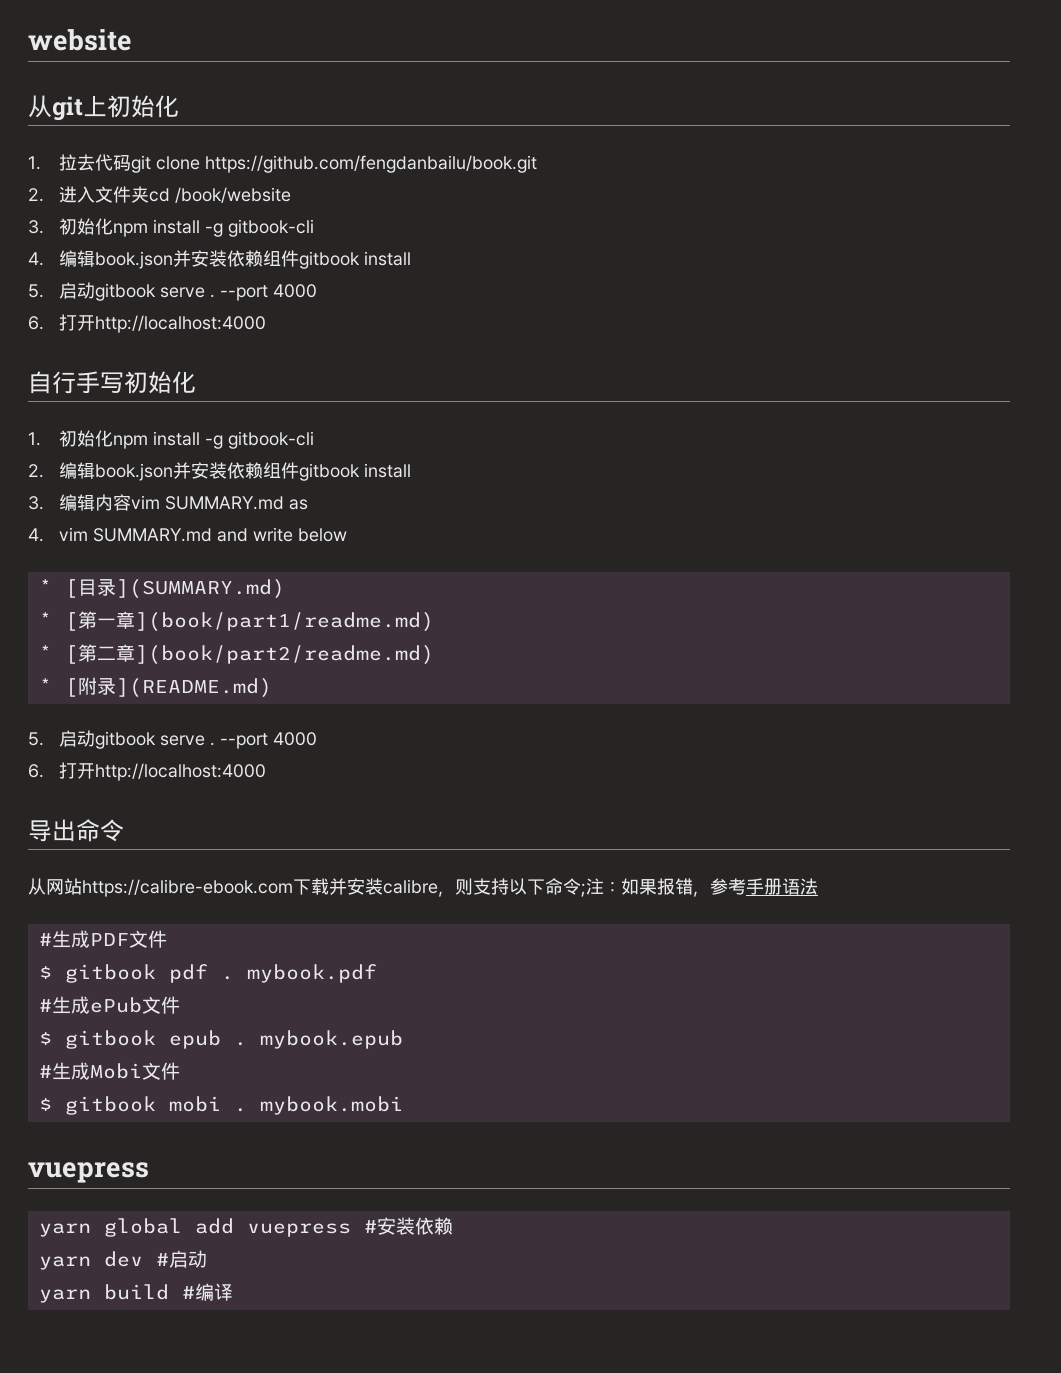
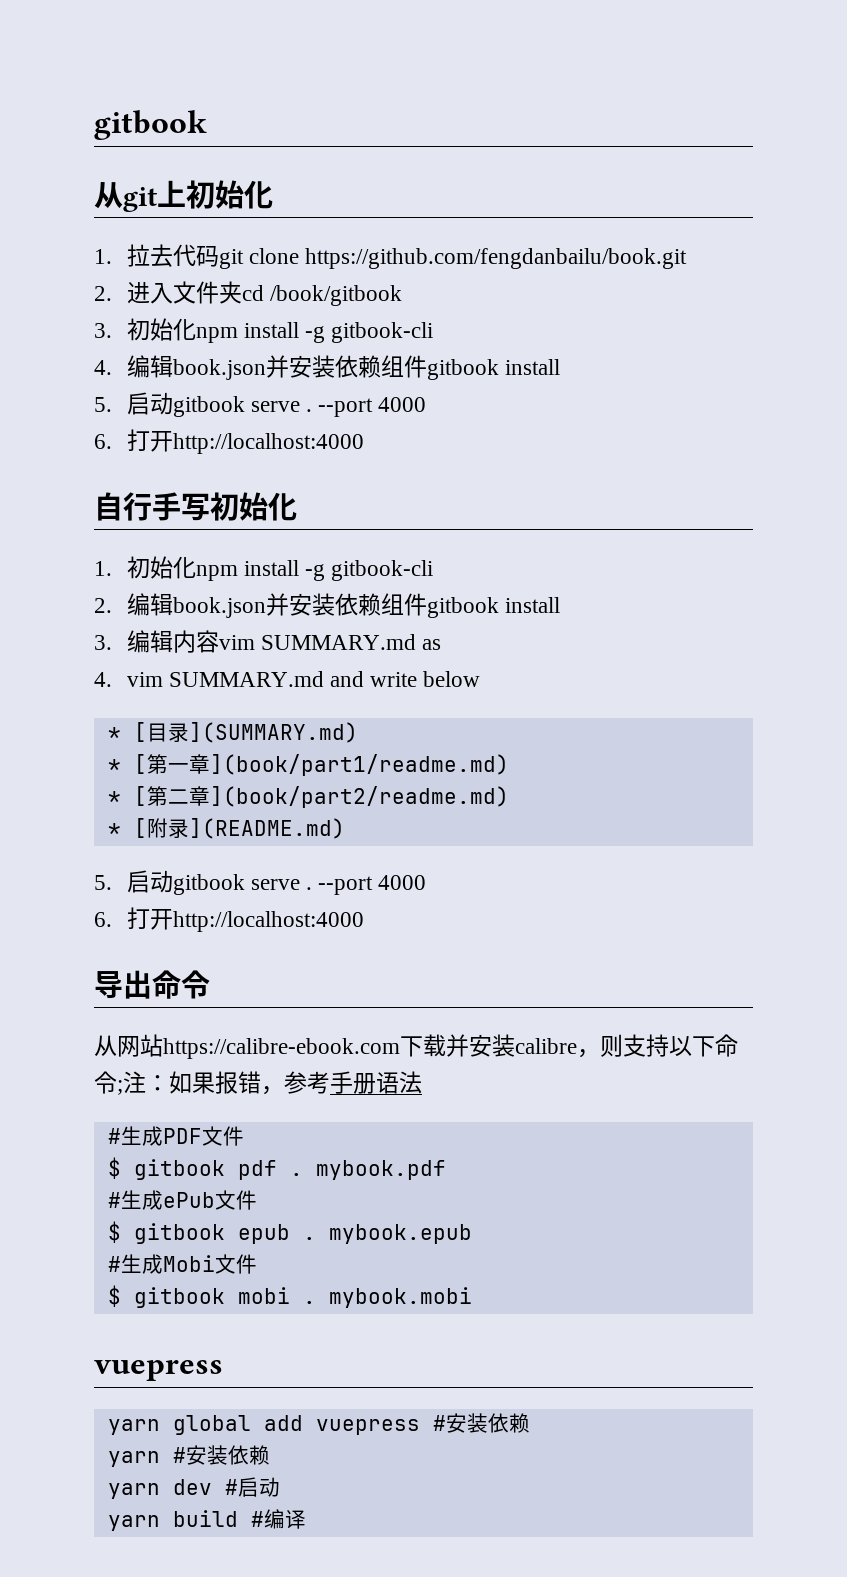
[28,29,132,51] website -> [94,110,207,140] gitbook
[174,187,291,203] /book/website -> [269,285,402,306] /book/gitbook
(453, 1226) none -> [107,1445,270,1467] // yarn #安装依赖

